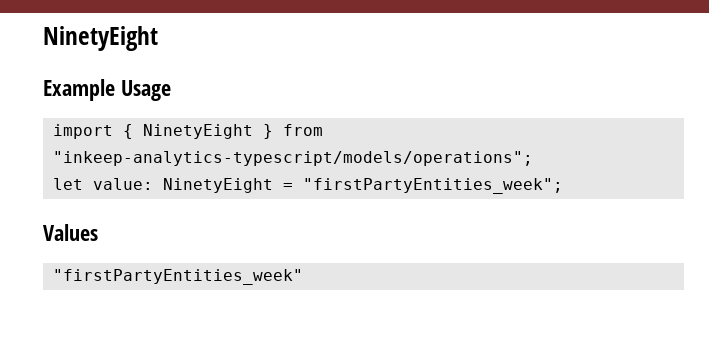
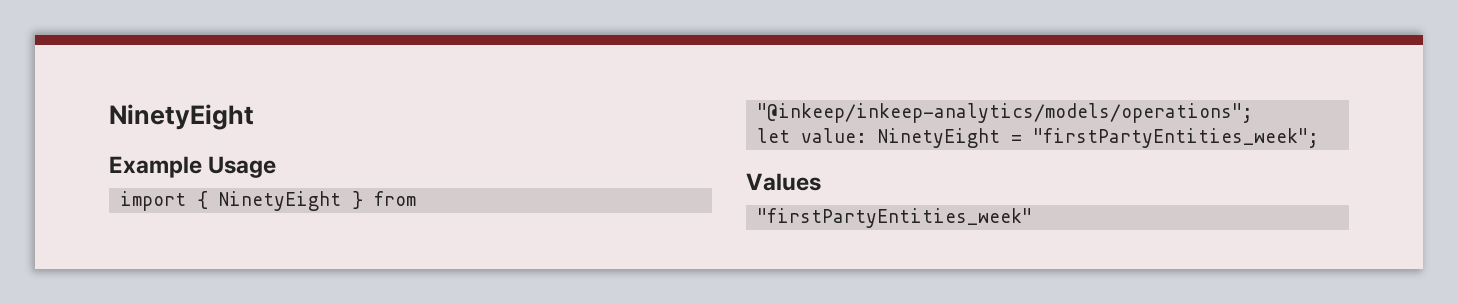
[52,151,533,166] "inkeep-analytics-typescript/models/operations"; -> [757,103,1254,123] "@inkeep/inkeep-analytics/models/operations";

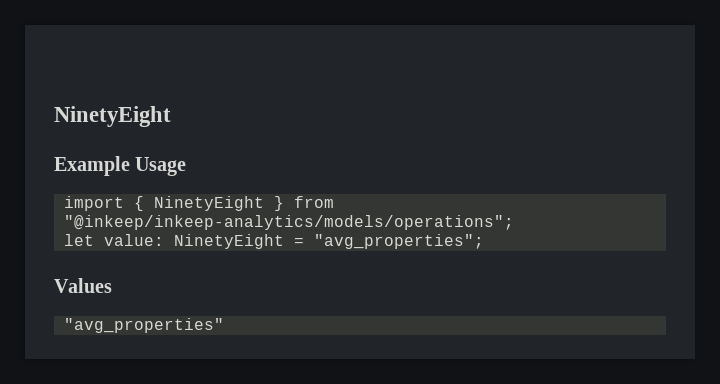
[1033,128,1320,148] "firstPartyEntities_week"; -> [313,234,484,249] "avg_properties";
[757,208,1033,228] "firstPartyEntities_week" -> [63,318,224,333] "avg_properties"

